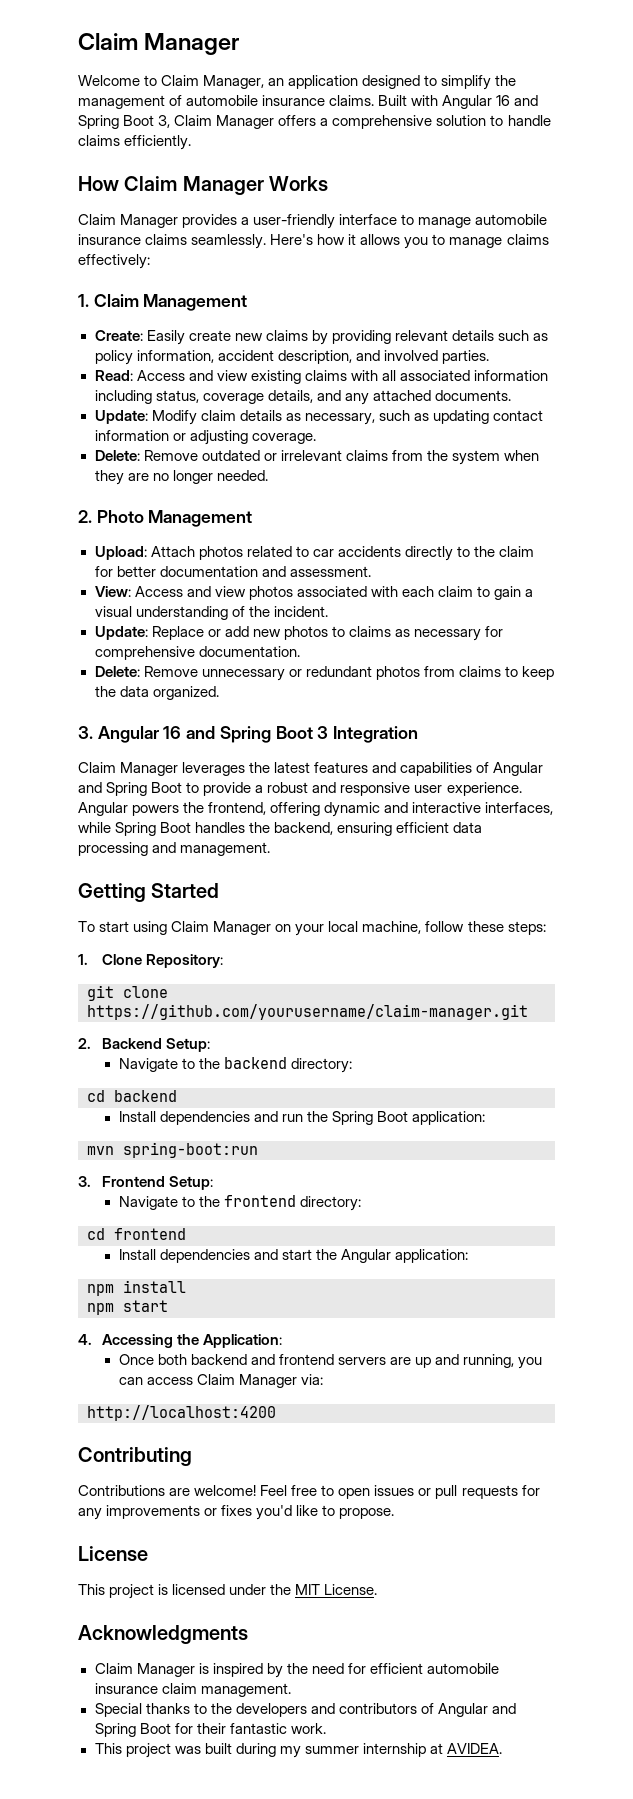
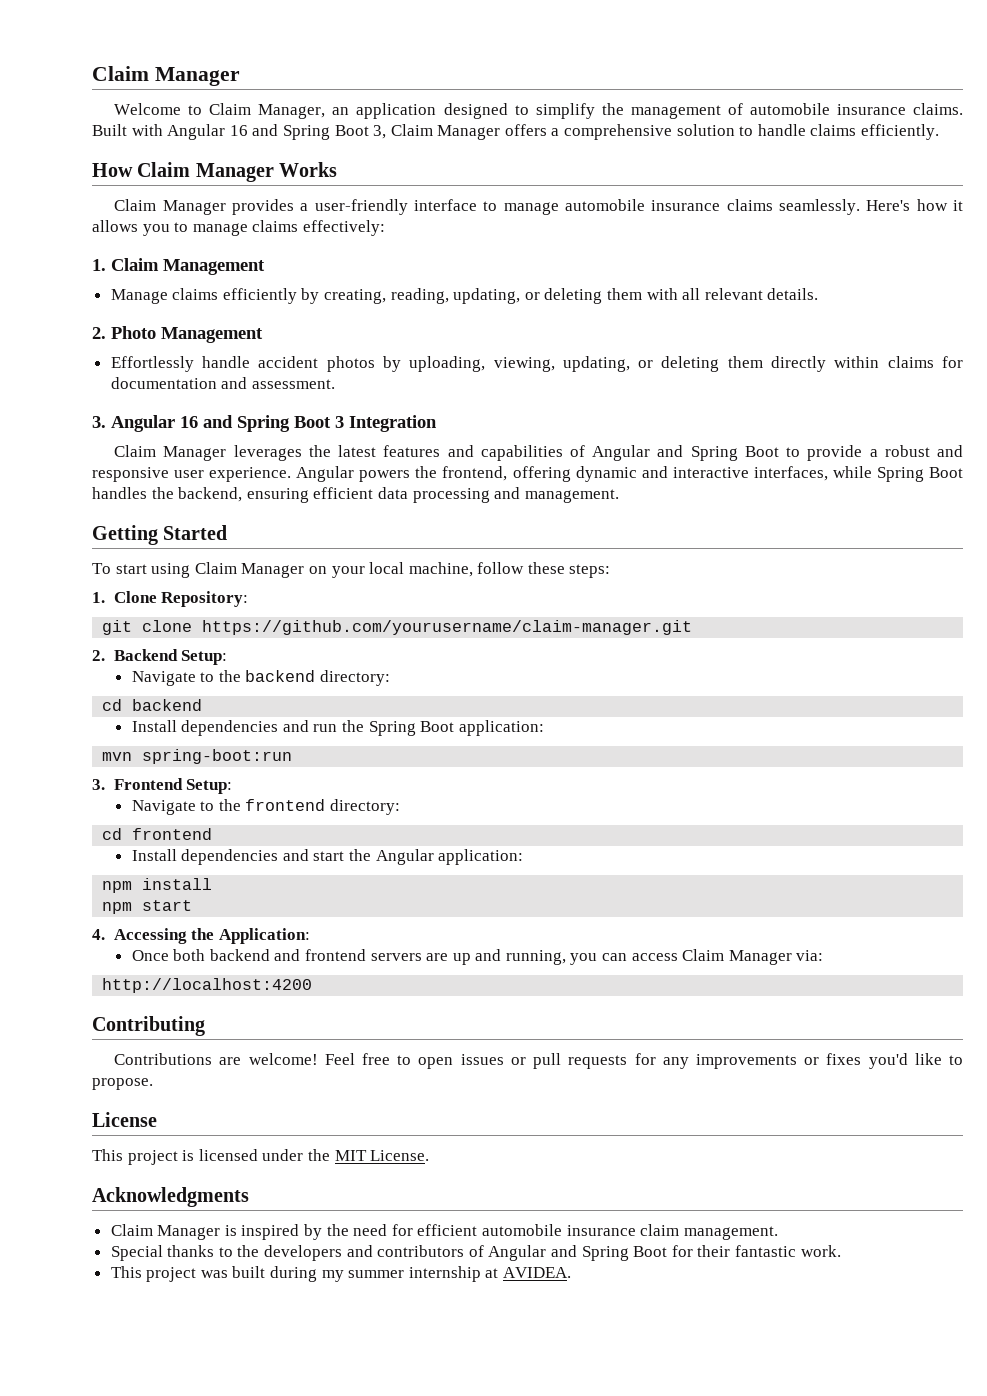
[94,330,549,345] [94,350,489,365] [94,370,548,384] [94,390,511,405] [94,410,543,425] [94,430,316,445] [94,450,539,465] [94,470,268,485] [78,510,253,527] [94,546,534,561] [94,566,371,577] [94,586,534,600] [94,606,328,620] [94,626,504,641] [94,646,300,660] [94,666,554,681] [94,686,219,700] Create: Easily create new claims by providing relevant details such as policy information, accident description, and involved parties. // Read: Access and view existing claims with all associated information including status, coverage details, and any attached documents. // Update: Modify claim details as necessary, such as updating contact information or adjusting coverage. // Delete: Remove outdated or irrelevant claims from the system when they are no longer needed. // 2. Photo Management // Upload: Attach photos related to car accidents directly to the claim for better documentation and assessment. // View: Access and view photos associated with each claim to gain a visual understanding of the incident. // Update: Replace or add new photos to claims as necessary for comprehensive documentation. // Delete: Remove unnecessary or redundant photos from claims to keep the data organized. -> [110,288,819,304] [92,326,263,343] [110,356,963,372] [110,377,335,389] Manage claims efficiently by creating, reading, updating, or deleting them with all relevant details. // 2. Photo Management // Effortlessly handle accident photos by uploading, viewing, updating, or deleting them directly within claims for documentation and assessment.

